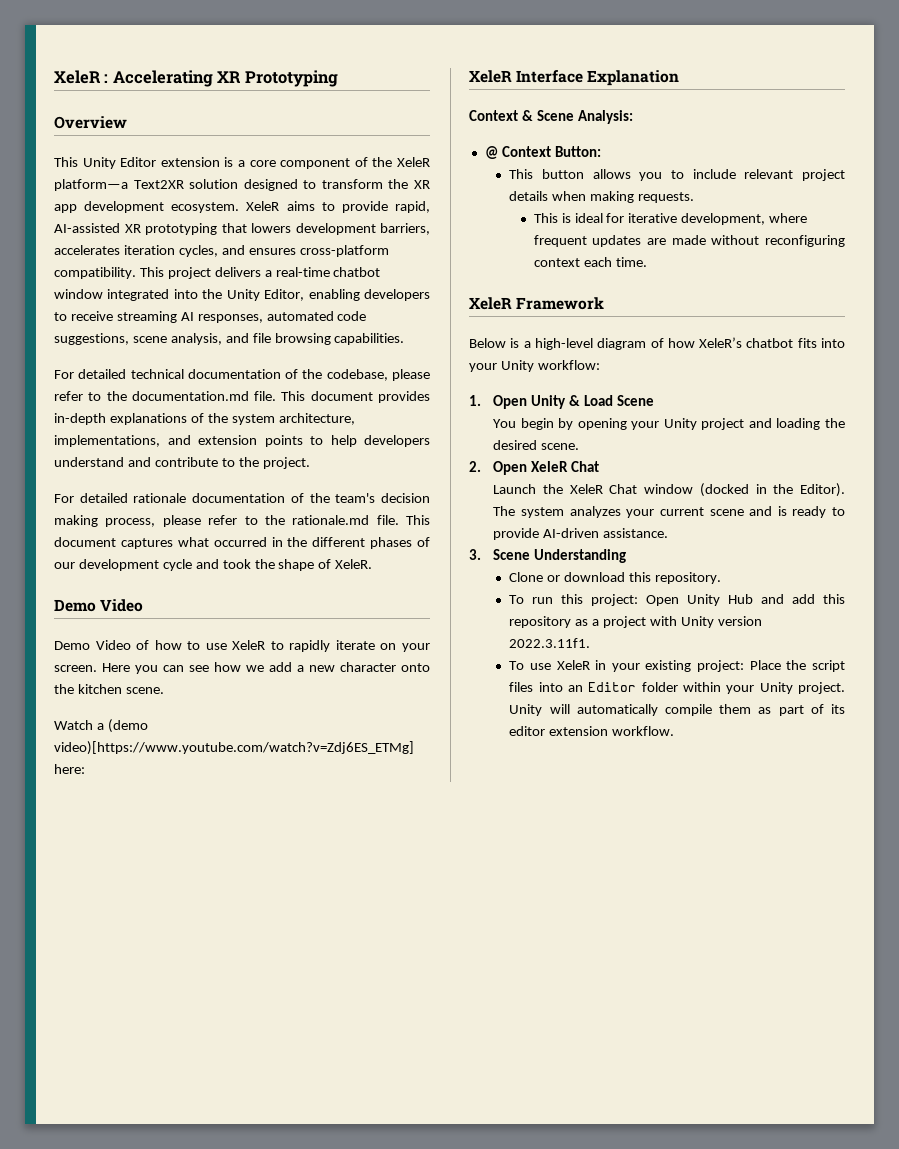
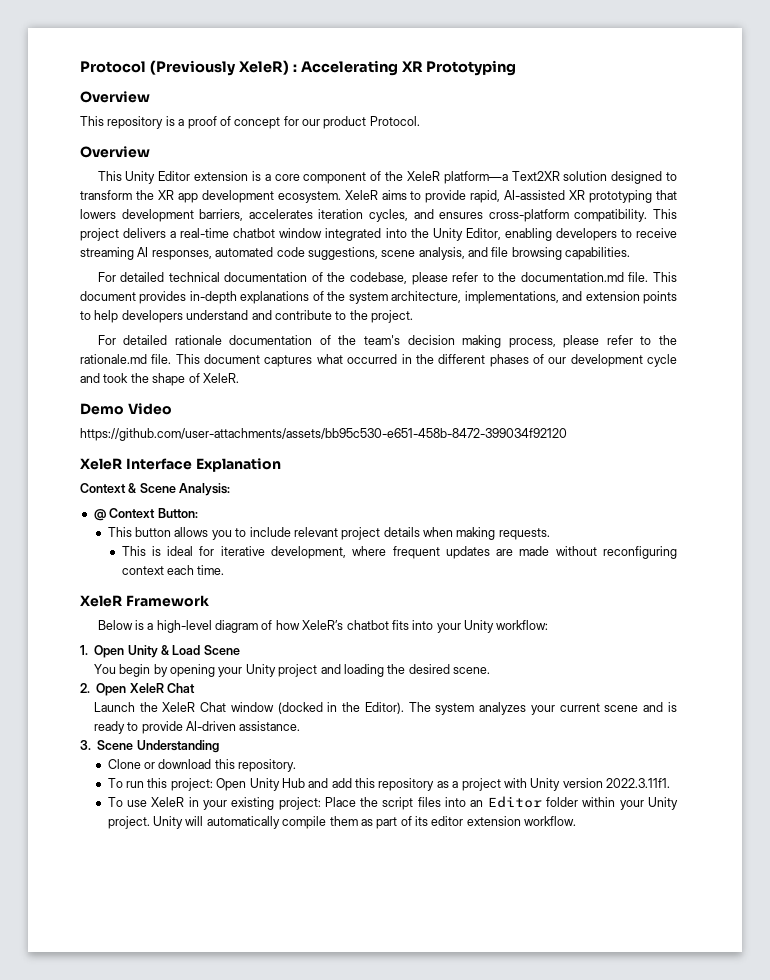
[54,70,101,84] XeleR -> [80,60,289,76] Protocol (Previously XeleR)
(127, 122) none -> [80,116,420,129] [80,146,150,158] // This repository is a proof of concept for our product Protocol. // Overview
[54,640,430,652] [54,662,430,674] [54,684,164,694] [54,719,148,733] [54,741,414,755] [54,764,85,774] Demo Video of how to use XeleR to rapidly iterate on your screen. Here you can see how we add a new character onto the kitchen scene. // Watch a (demo video)[https://www.youtube.com/watch?v=Zdj6ES_ETMg] here: -> [80,428,567,441] https://github.com/user-attachments/assets/bb95c530-e651-458b-8472-399034f92120

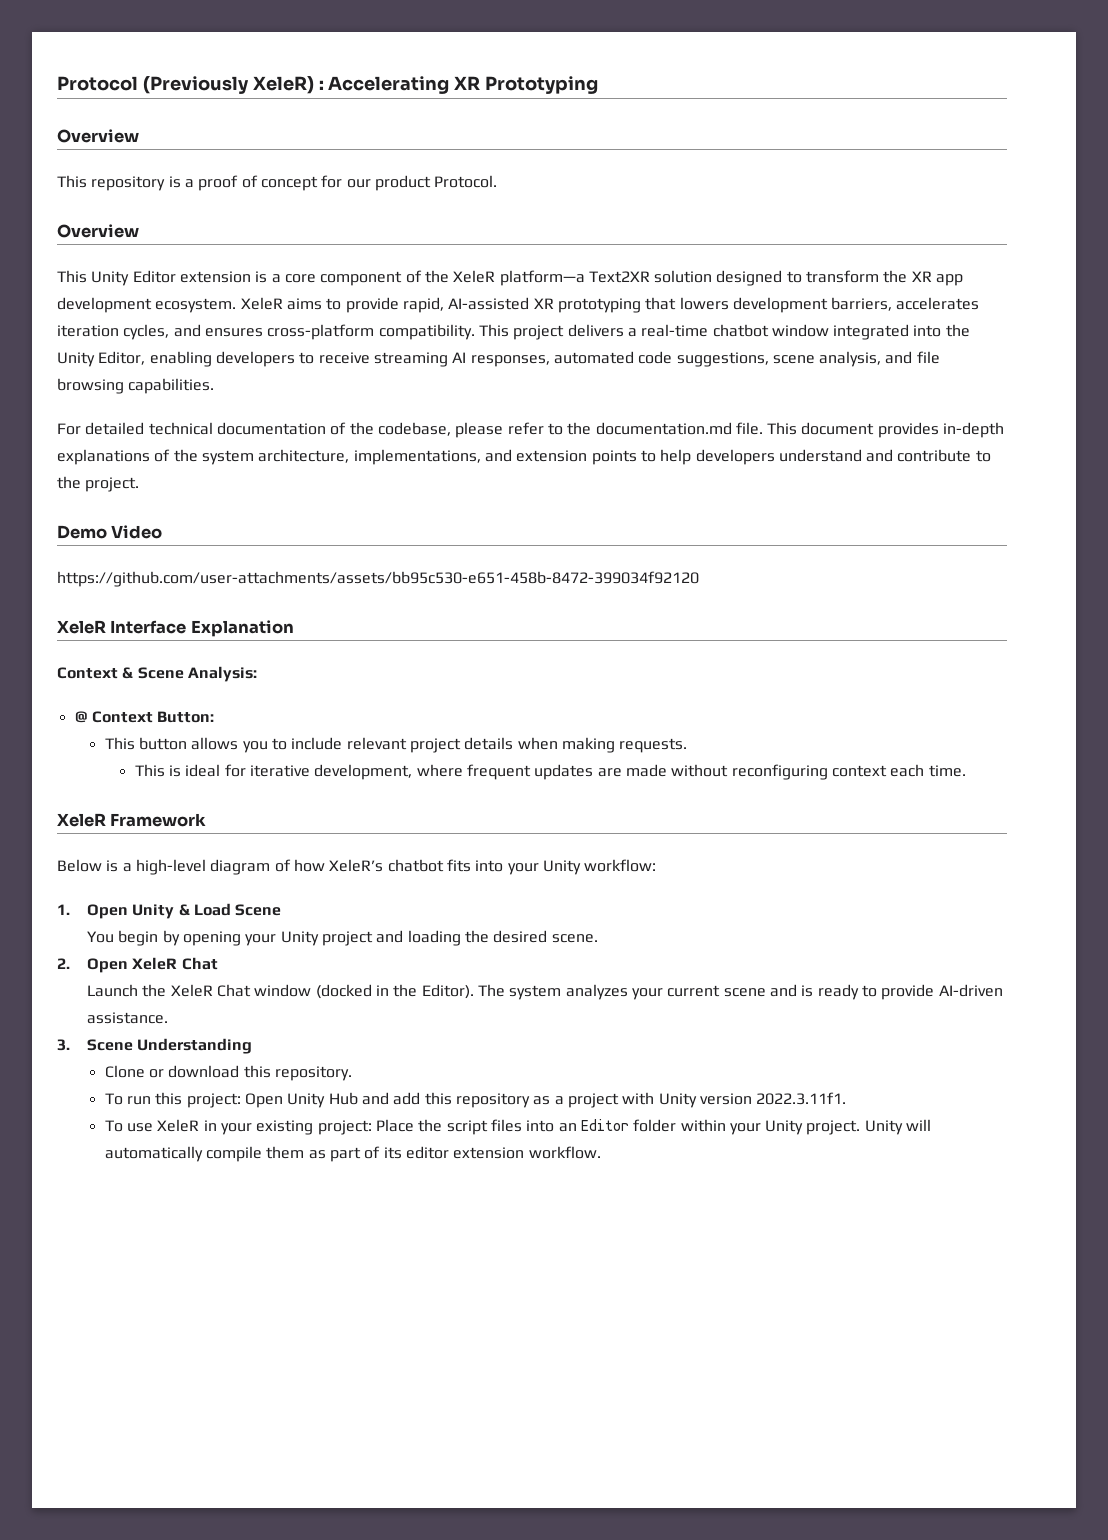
[97,335,677,348] [80,354,677,367] [80,373,239,386] // For detailed rationale documentation of the team's decision making process, please refer to the rationale.md file. This document captures what occurred in the different phases of our development cycle and took the shape of XeleR. -> (140, 484) none

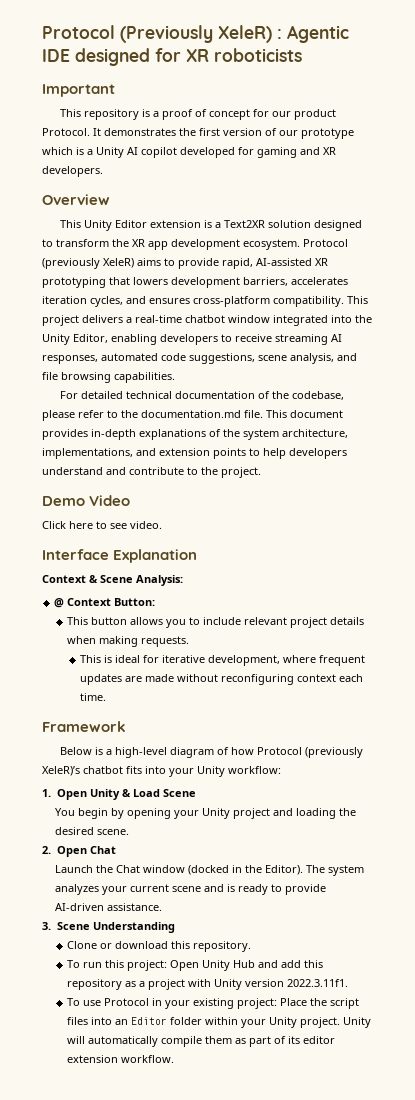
[328,76,599,94] [57,129,139,143] Accelerating XR Prototyping // Overview -> [287,25,349,43] [42,48,302,66] [42,84,115,97] Agentic IDE designed for XR roboticists // Important
(498, 181) none -> [93,128,354,139] [42,147,336,158] [42,166,103,177] It demonstrates the first version of our prototype which is a Unity AI copilot developed for gaming and XR developers.
[284,270,585,286] core component of the XeleR platform—a -> (222, 225) none
[240,297,283,310] XeleR -> [303,239,348,247] [42,258,134,269] Protocol (previously XeleR)
[57,571,699,587] [57,620,106,634] https://github.com/user-attachments/assets/bb95c530-e651-458b-8472-399034f92120 // XeleR -> [42,521,162,529] Click here to see video. //
[57,813,106,827] XeleR -> (106, 697) none
[329,859,384,872] XeleR’s -> [257,747,364,758] [42,766,80,776] Protocol (previously XeleR)’s
[132,957,178,970] XeleR -> (87, 851) none
[170,984,213,997] XeleR -> (113, 869) none
[157,1119,200,1132] XeleR -> [103,998,149,1006] Protocol

